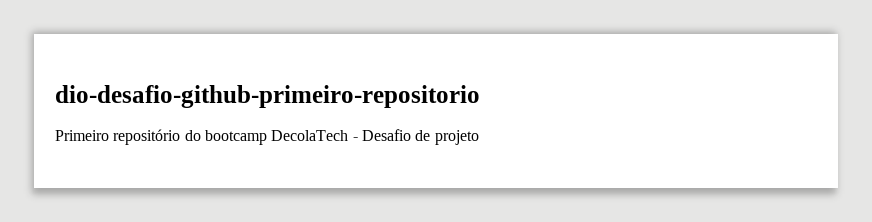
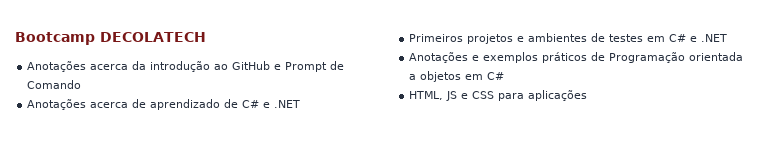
[55,85,480,108] [55,129,479,145] dio-desafio-github-primeiro-repositorio // Primeiro repositório do bootcamp DecolaTech - Desafio de projeto -> [15,32,206,45] [27,61,345,72] [27,80,82,89] [27,99,301,110] [409,33,728,44] [409,52,744,63] [409,71,505,82] [409,90,588,101] Bootcamp DECOLATECH // Anotações acerca da introdução ao GitHub e Prompt de Comando // Anotações acerca de aprendizado de C# e .NET // Primeiros projetos e ambientes de testes em C# e .NET // Anotações e exemplos práticos de Programação orientada a objetos em C# // HTML, JS e CSS para aplicações

